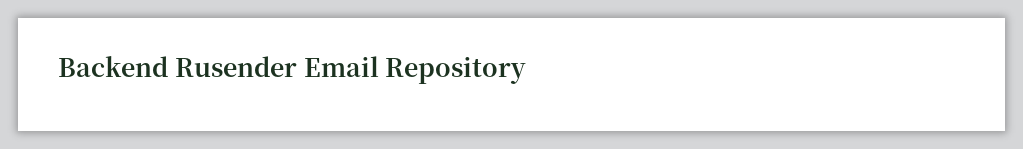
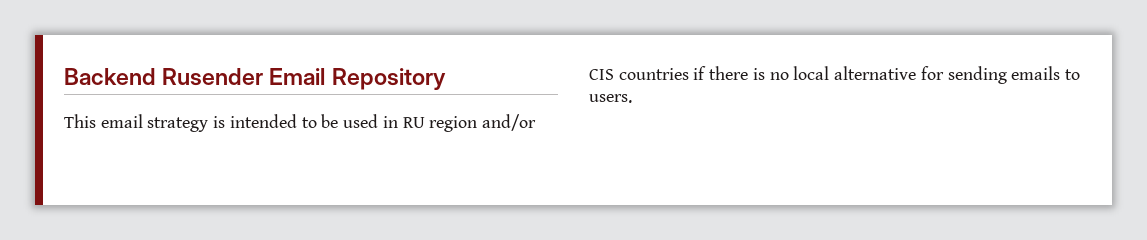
(527, 70) none -> [64,114,536,132] [589,66,1080,84] [589,94,632,103] // This email strategy is intended to be used in RU region and/or CIS countries if there is no local alternative for sending emails to users.

